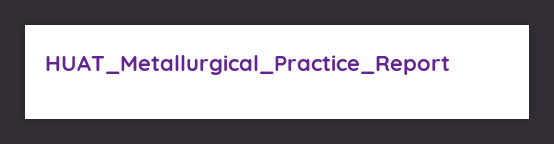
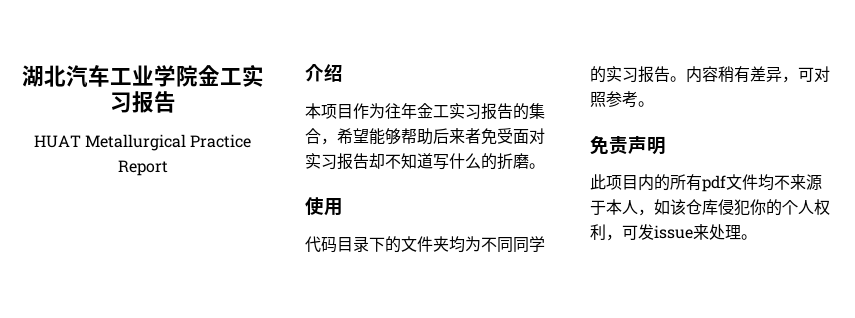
[45,55,450,75] HUAT_Metallurgical_Practice_Report -> [21,64,264,87] [109,91,176,113] [33,134,252,151] [117,160,168,176] [305,64,343,82] [305,103,545,120] [305,128,545,145] [305,153,545,170] [305,197,343,216] [305,236,545,253] [590,66,830,83] [590,91,654,108] [590,135,666,155] [590,174,822,192] [590,199,830,216] [590,224,757,241] 湖北汽车工业学院金工实习报告 // HUAT Metallurgical Practice Report // 介绍 // 本项目作为往年金工实习报告的集合，希望能够帮助后来者免受面对实习报告却不知道写什么的折磨。 // 使用 // 代码目录下的文件夹均为不同同学的实习报告。内容稍有差异，可对照参考。 // 免责声明 // 此项目内的所有pdf文件均不来源于本人，如该仓库侵犯你的个人权利，可发issue来处理。

